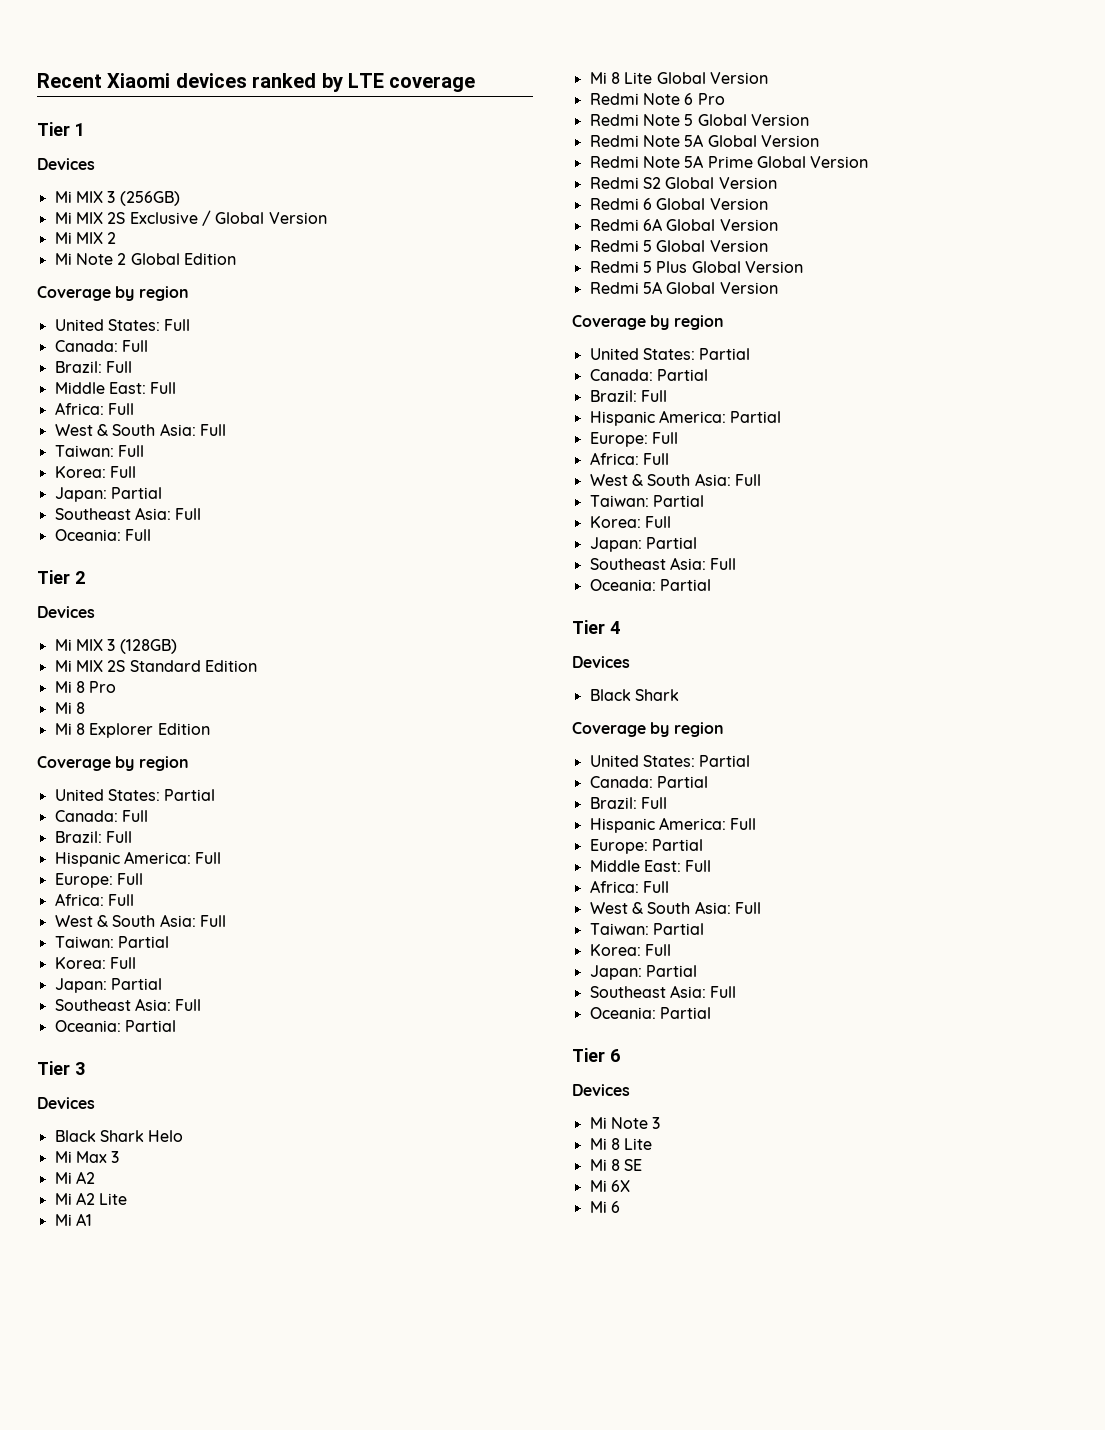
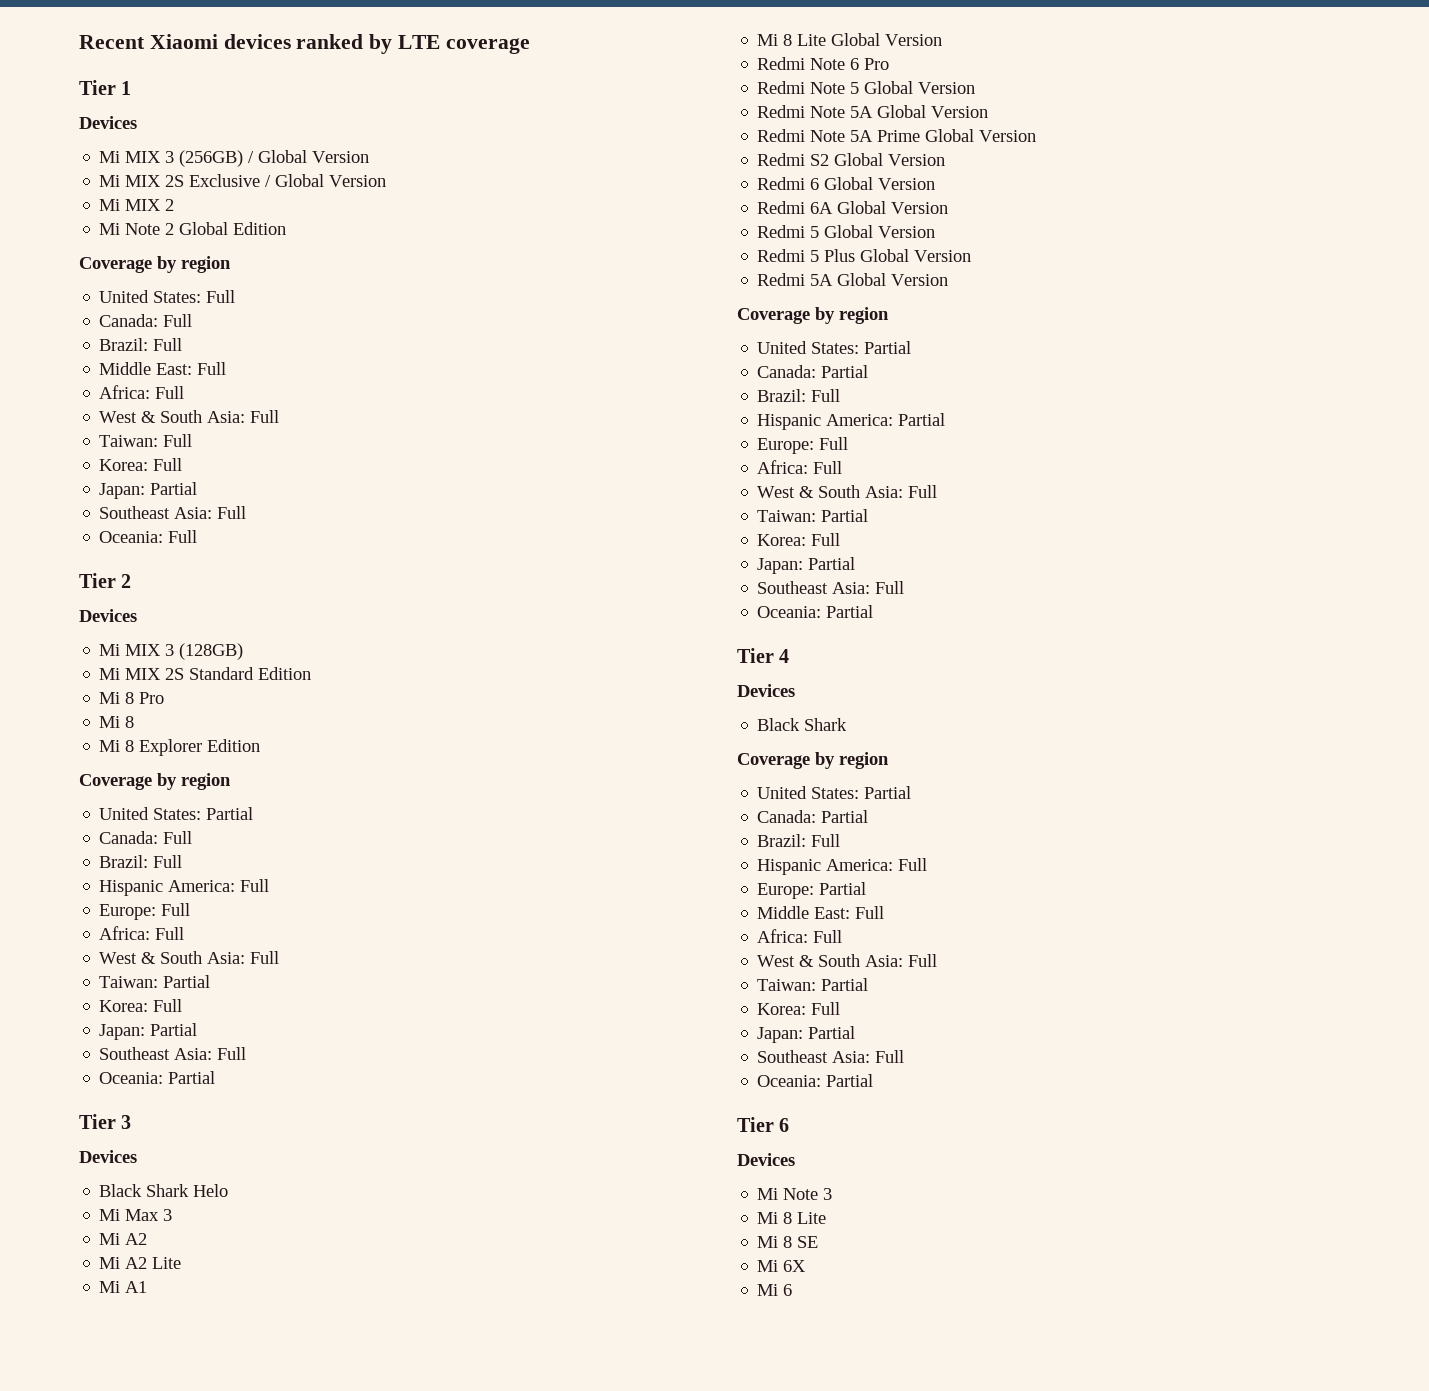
(180, 198) none -> [248,150,370,163] / Global Version

